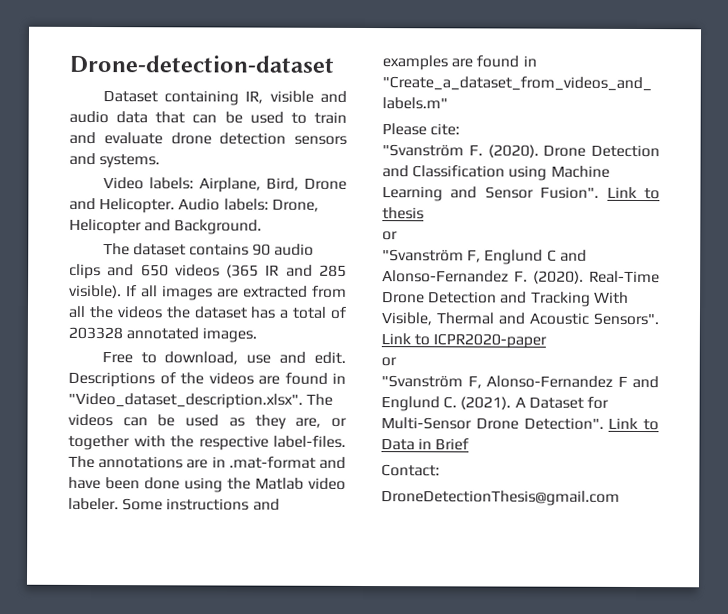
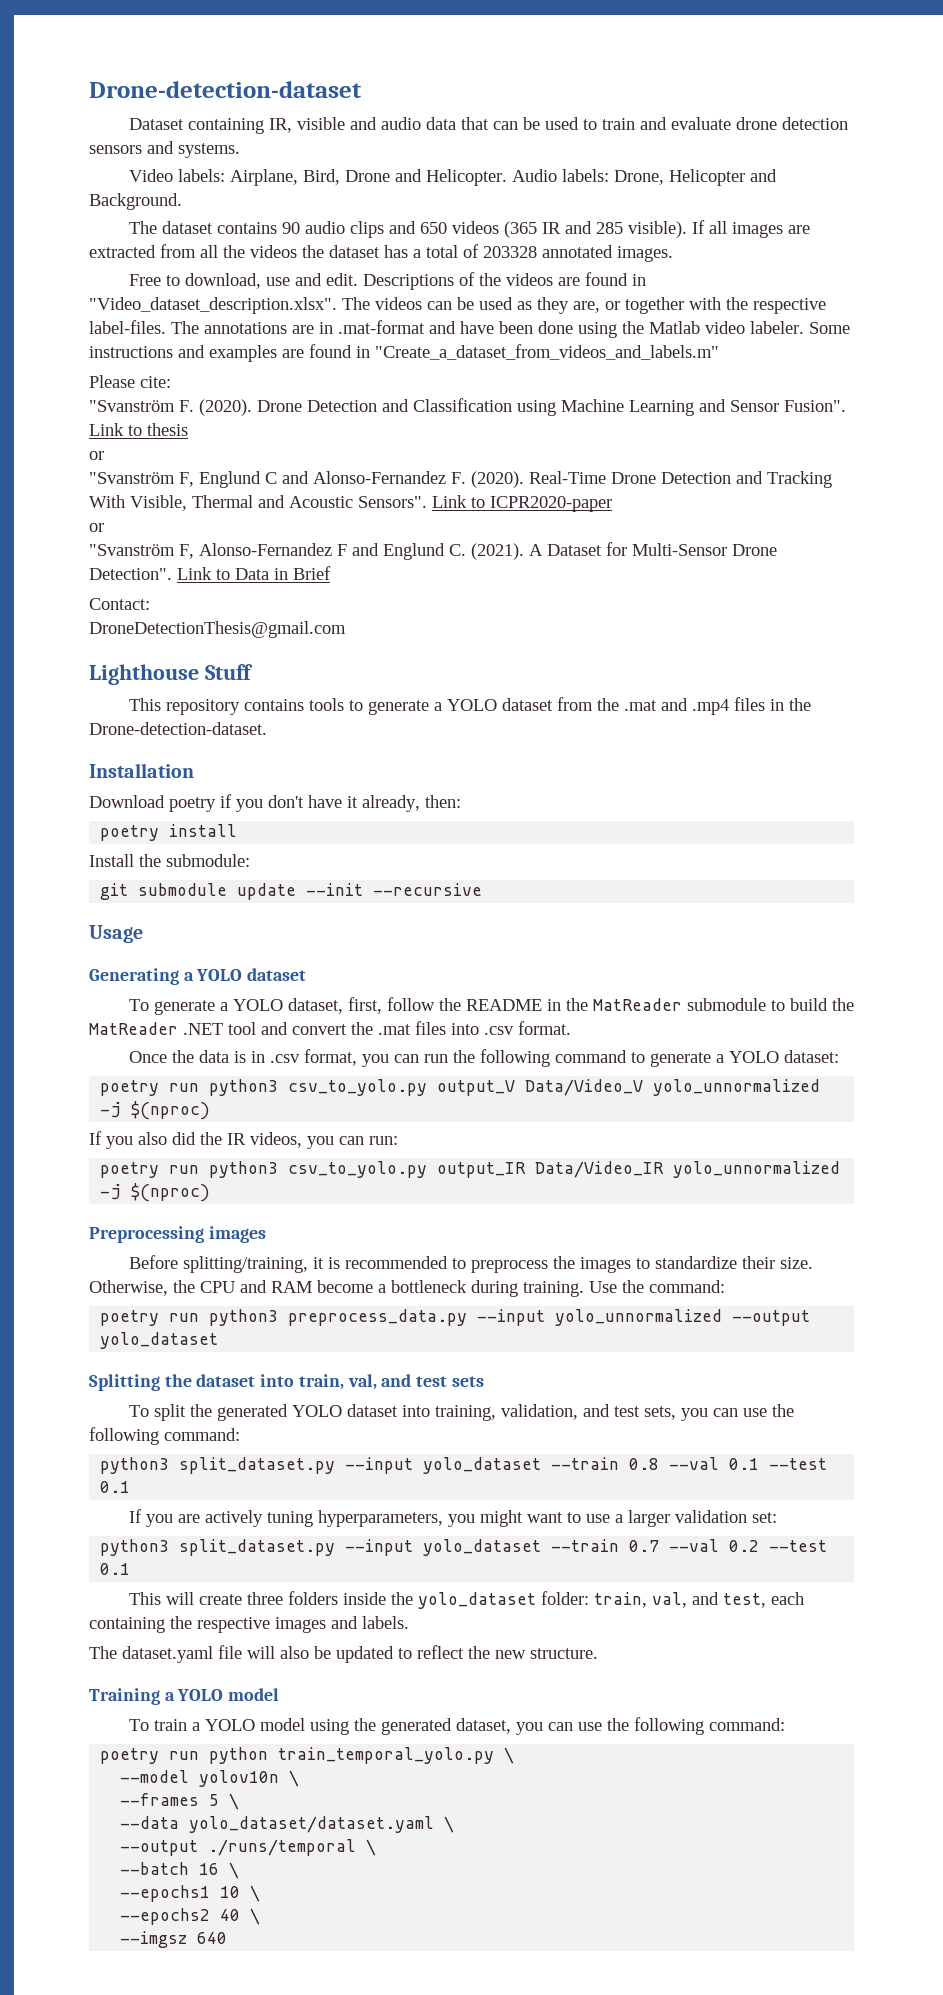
(620, 498) none -> [89,664,253,685] [128,697,811,715] [89,722,267,735] [89,763,194,778] [89,794,461,812] [100,824,238,841] [89,854,250,867] [100,883,483,900] [89,925,143,943] [89,968,307,985] [128,997,854,1015] [89,1021,571,1035] [128,1049,839,1067] [100,1079,821,1096] [100,1101,211,1120] [89,1131,398,1149] [100,1161,841,1178] [100,1183,211,1202] [89,1226,266,1243] [128,1255,813,1273] [89,1280,725,1297] [100,1309,811,1326] [100,1332,219,1349] [89,1374,484,1391] [128,1404,794,1421] [89,1427,240,1445] [100,1457,828,1474] [100,1481,131,1493] [128,1509,777,1527] [100,1539,828,1556] [100,1563,131,1575] [128,1591,804,1609] [89,1616,409,1633] [89,1645,598,1663] [89,1688,280,1705] [128,1717,785,1735] [100,1747,515,1764] [120,1770,300,1787] [120,1793,240,1810] [120,1816,455,1833] [120,1839,377,1856] [120,1862,240,1879] [120,1885,261,1902] [120,1908,261,1925] [120,1931,228,1948] // Lighthouse Stuff // This repository contains tools to generate a YOLO dataset from the .mat and .mp4 files in the Drone-detection-dataset. // Installation // Download poetry if you don't have it already, then: // poetry install // Install the submodule: // git submodule update --init --recursive // Usage // Generating a YOLO dataset // To generate a YOLO dataset, first, follow the README in the MatReader submodule to build the MatReader .NET tool and convert the .mat files into .csv format. // Once the data is in .csv format, you can run the following command to generate a YOLO dataset: // poetry run python3 csv_to_yolo.py output_V Data/Video_V yolo_unnormalized -j $(nproc) // If you also did the IR videos, you can run: // poetry run python3 csv_to_yolo.py output_IR Data/Video_IR yolo_unnormalized -j $(nproc) // Preprocessing images // Before splitting/training, it is recommended to preprocess the images to standardize their size. Otherwise, the CPU and RAM become a bottleneck during training. Use the command: // poetry run python3 preprocess_data.py --input yolo_unnormalized --output yolo_dataset // Splitting the dataset into train, val, and test sets // To split the generated YOLO dataset into training, validation, and test sets, you can use the following command: // python3 split_dataset.py --input yolo_dataset --train 0.8 --val 0.1 --test 0.1 // If you are actively tuning hyperparameters, you might want to use a larger validation set: // python3 split_dataset.py --input yolo_dataset --train 0.7 --val 0.2 --test 0.1 // This will create three folders inside the yolo_dataset folder: train, val, and test, each containing the respective images and labels. // The dataset.yaml file will also be updated to reflect the new structure. // Training a YOLO model // To train a YOLO model using the generated dataset, you can use the following command: // poetry run python train_temporal_yolo.py \ // --model yolov10n \ // --frames 5 \ // --data yolo_dataset/dataset.yaml \ // --output ./runs/temporal \ // --batch 16 \ // --epochs1 10 \ // --epochs2 40 \ // --imgsz 640

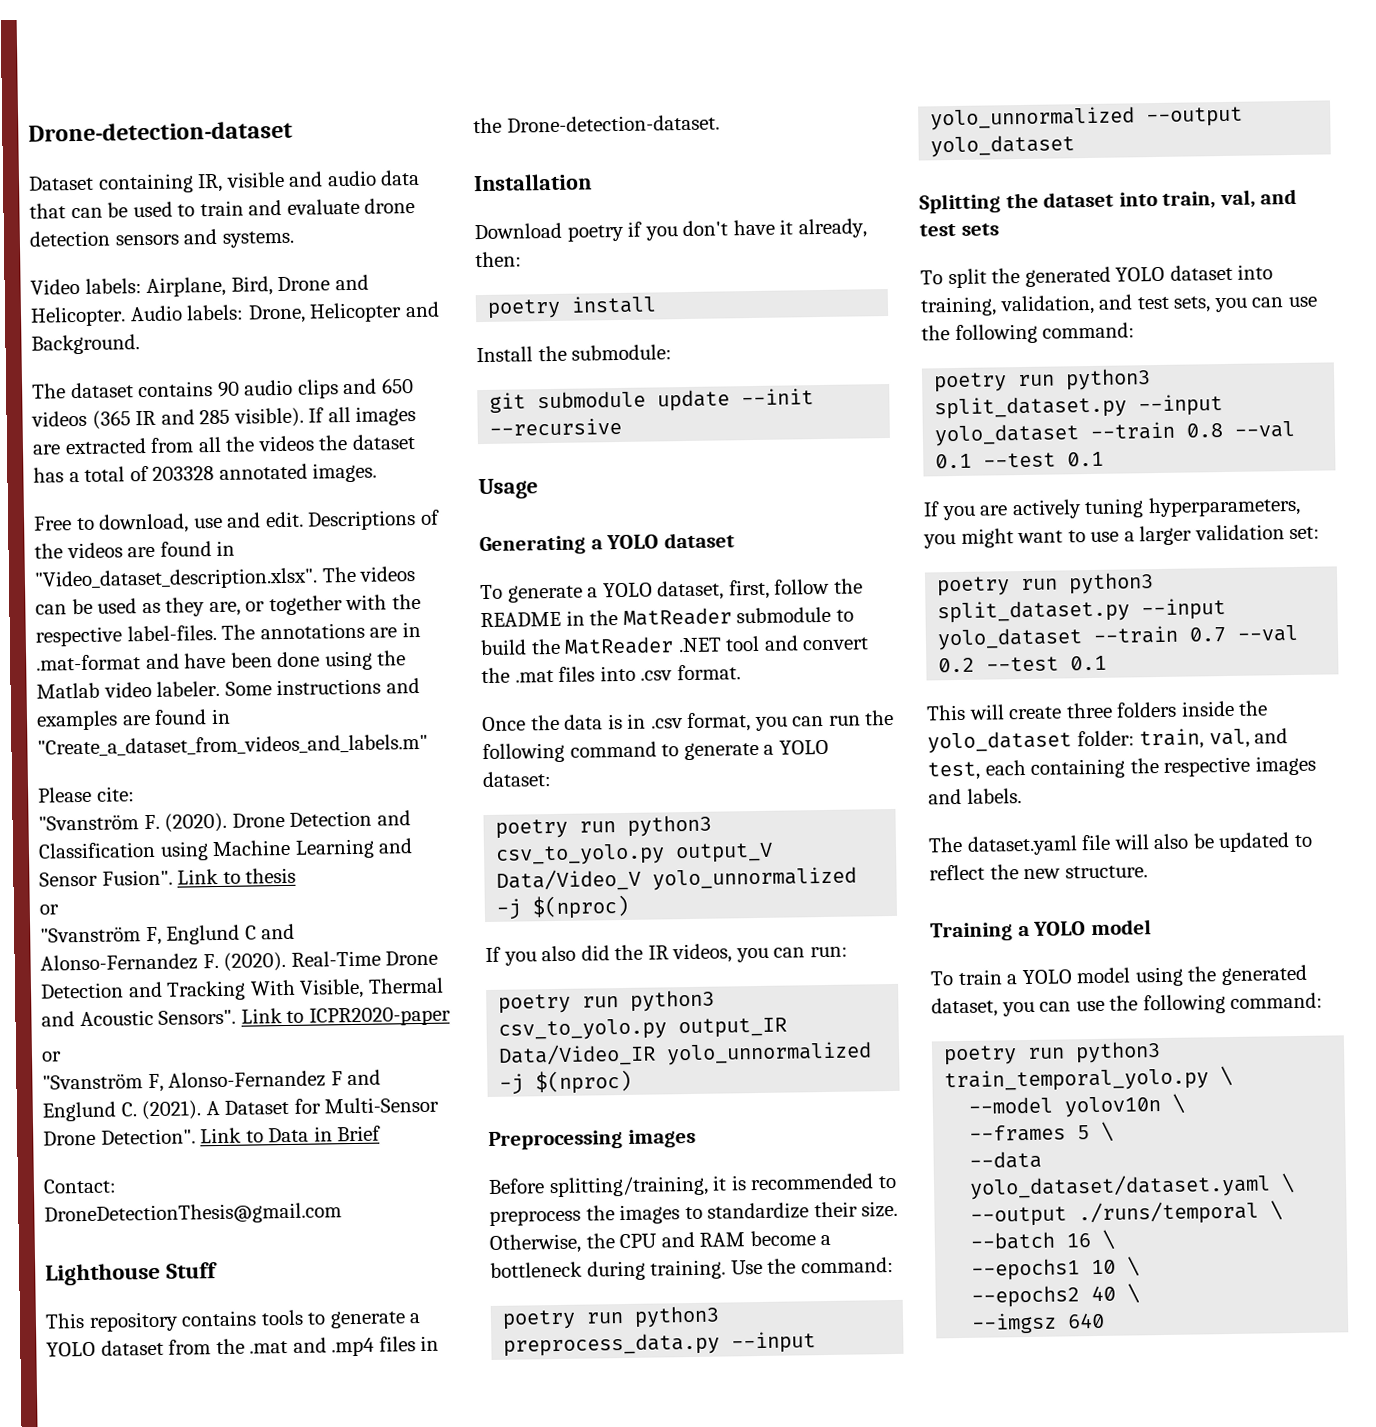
(240, 1434) none -> [933,372,1056,393] poetry run
(777, 1517) none -> [937,576,1059,597] poetry run
[209,1747,269,1764] python -> [1075,1041,1162,1064] python3

